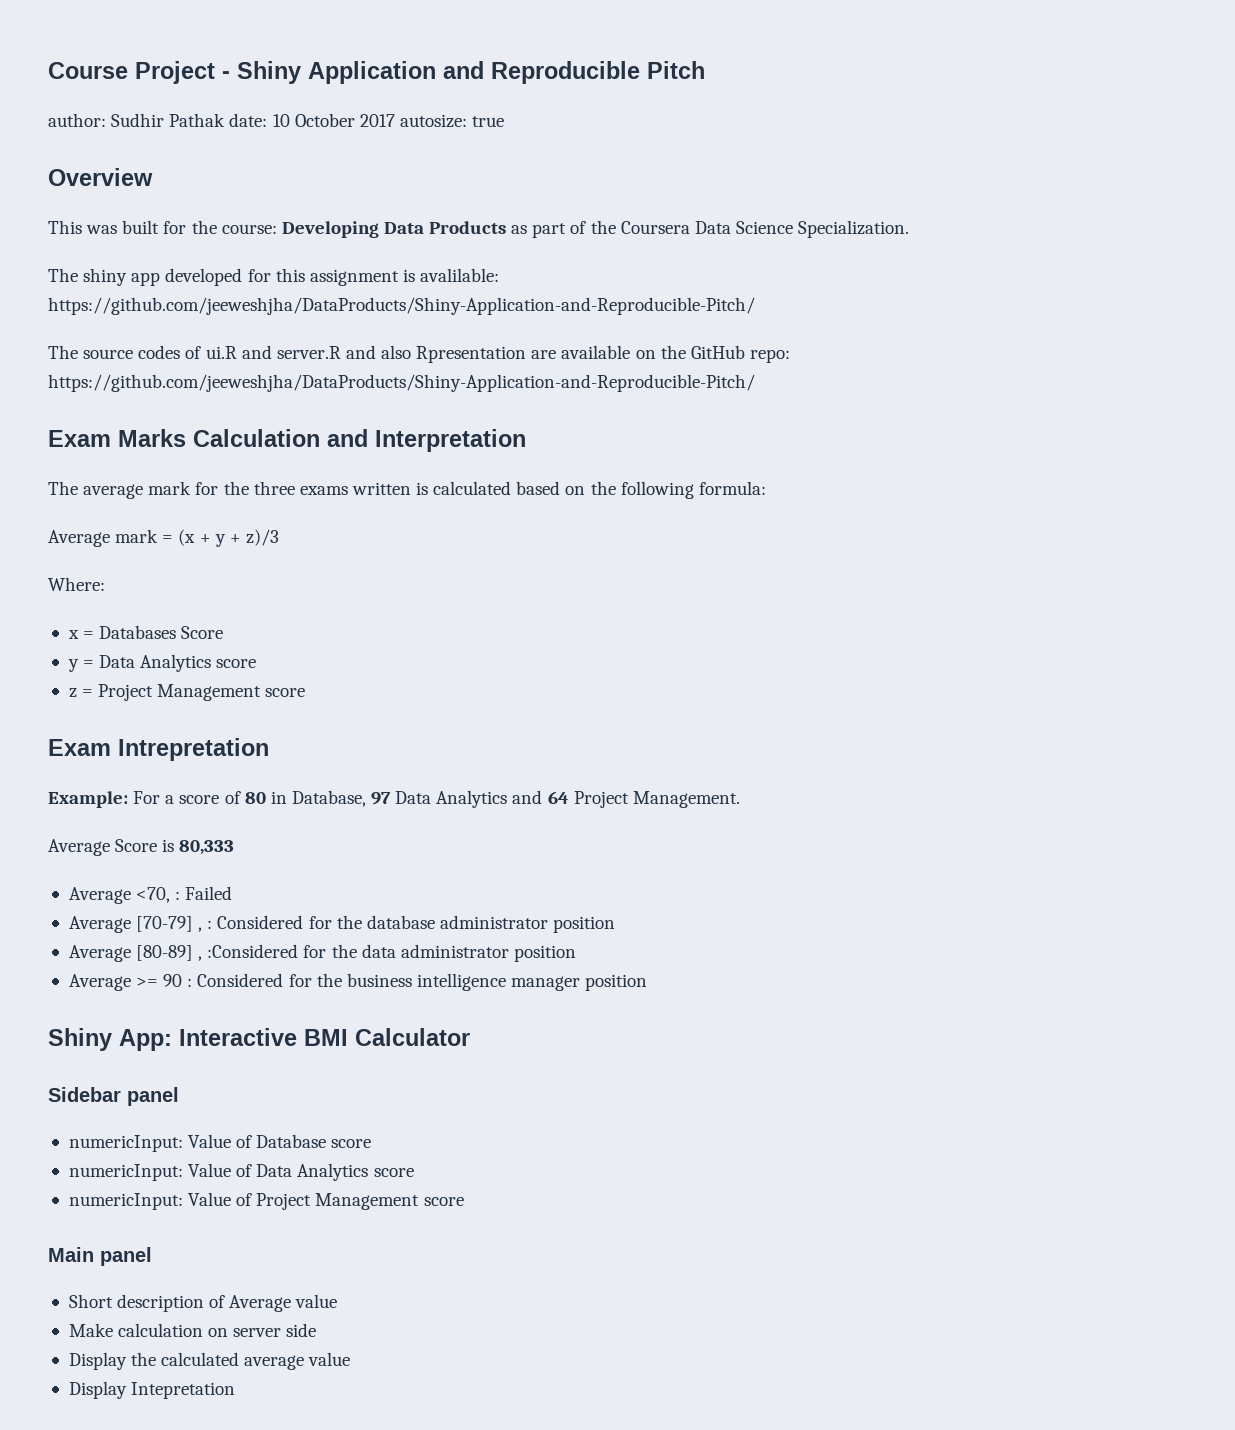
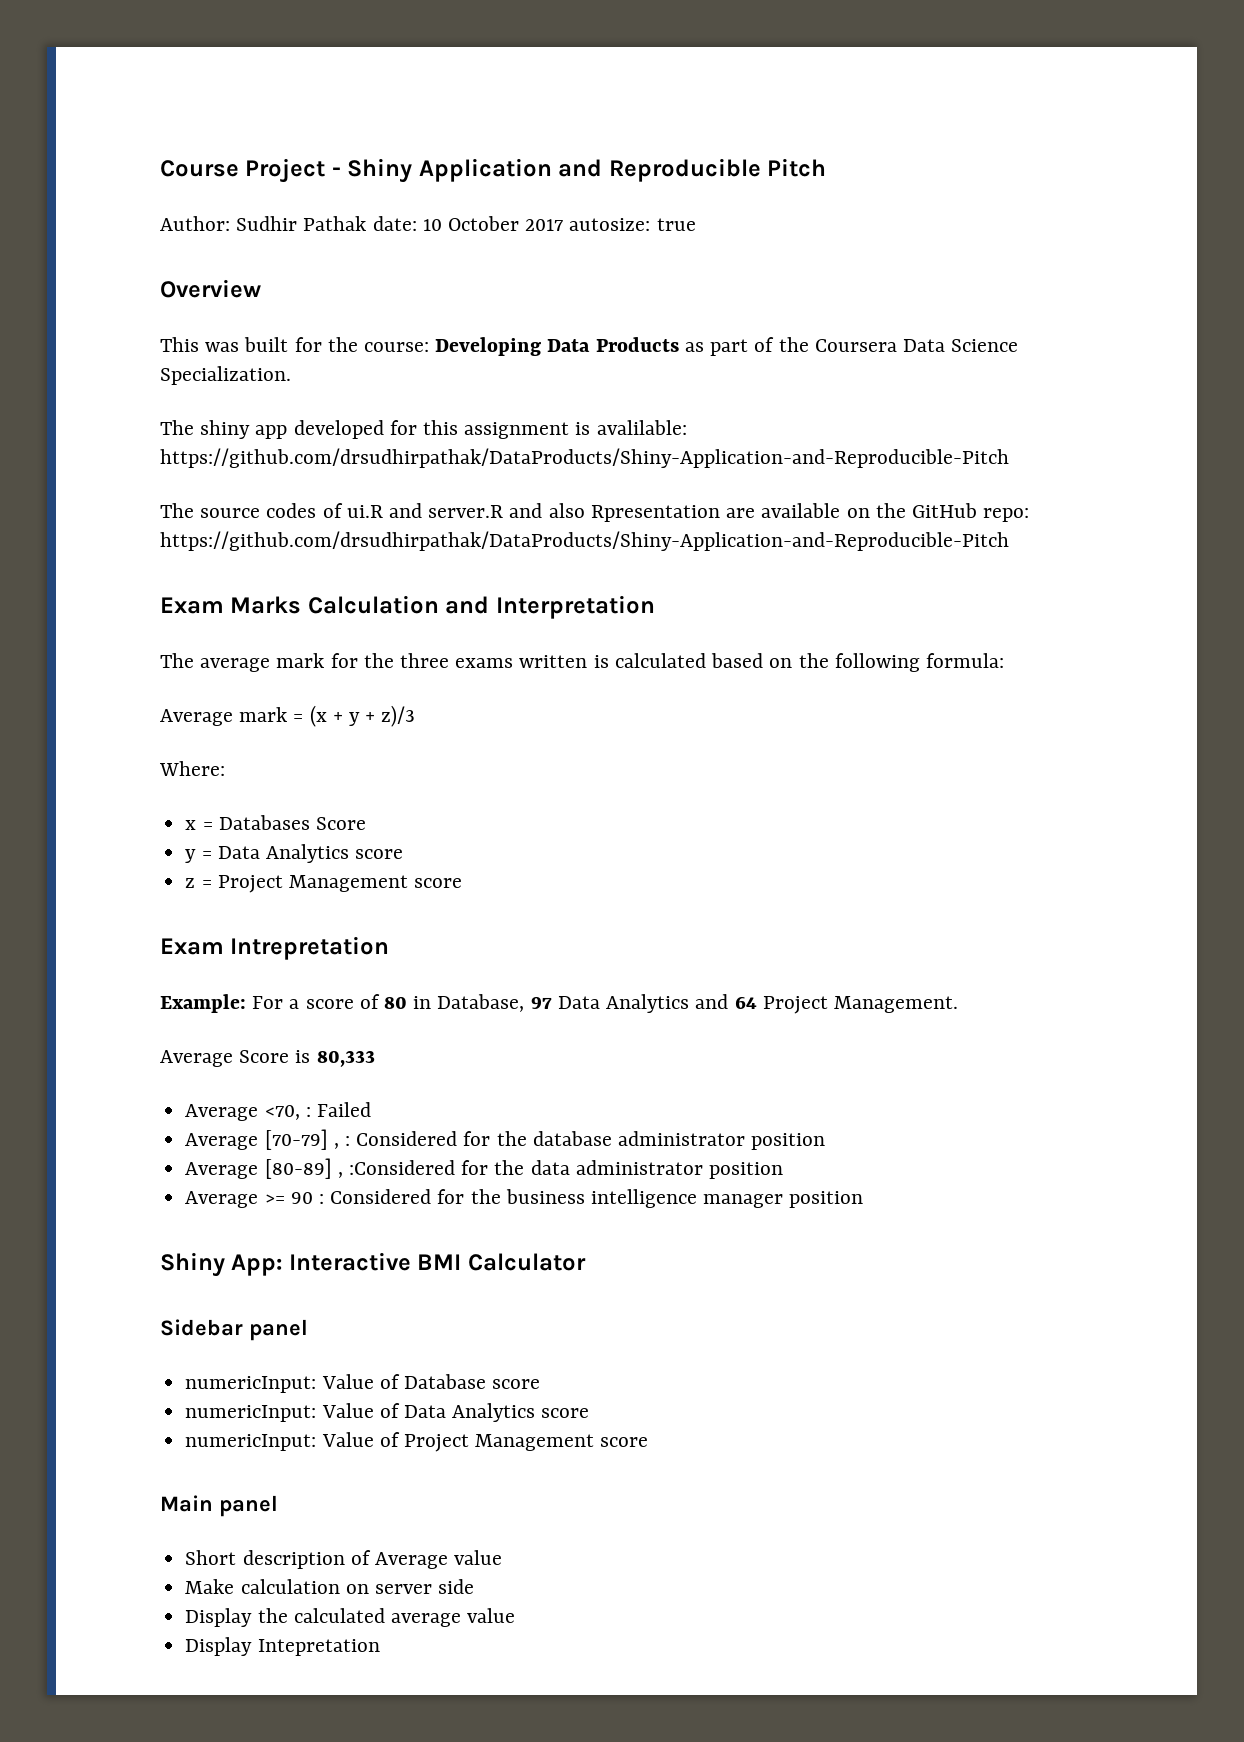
[48,113,106,127] author: -> [160,216,230,231] Author:
[48,297,755,315] https://github.com/jeeweshjha/DataProducts/Shiny-Application-and-Reproducible-Pitch/ -> [160,448,1009,468] https://github.com/drsudhirpathak/DataProducts/Shiny-Application-and-Reproducible-Pitch
[48,374,755,392] https://github.com/jeeweshjha/DataProducts/Shiny-Application-and-Reproducible-Pitch/ -> [160,531,1009,551] https://github.com/drsudhirpathak/DataProducts/Shiny-Application-and-Reproducible-Pitch

